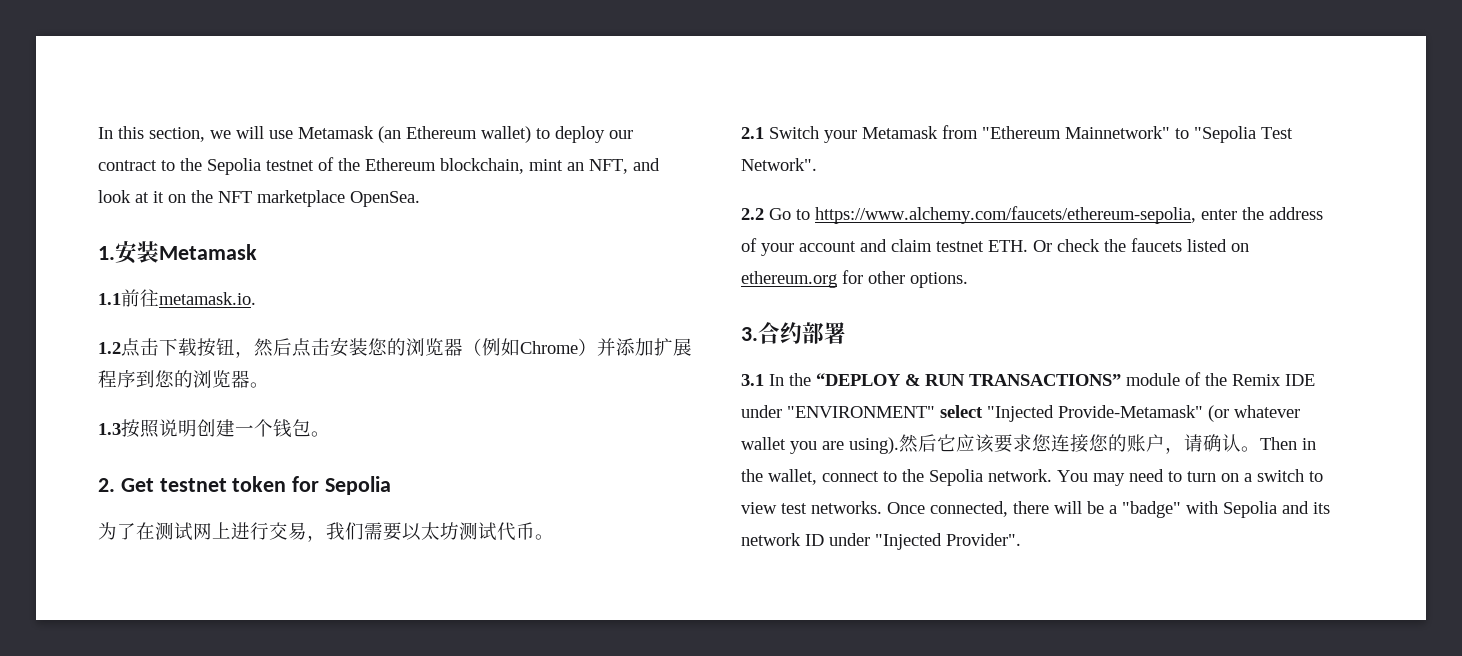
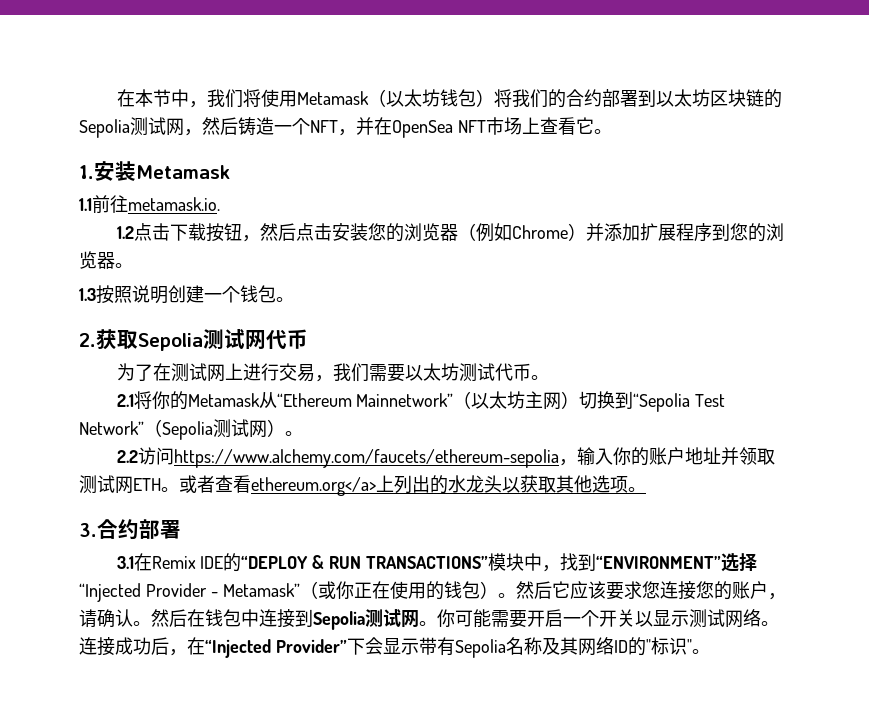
[98,126,633,143] [98,157,660,175] [98,190,420,207] In this section, we will use Metamask (an Ethereum wallet) to deploy our contract to the Sepolia testnet of the Ethereum blockchain, mint an NFT, and look at it on the NFT marketplace OpenSea. -> [116,89,782,108] [79,117,612,138] 在本节中，我们将使用Metamask（以太坊钱包）将我们的合约部署到以太坊区块链的Sepolia测试网，然后铸造一个NFT，并在OpenSea NFT市场上查看它。
[120,476,392,495] Get testnet token for Sepolia -> [96,329,308,351] 获取Sepolia测试网代币
[769,125,1293,143] [741,158,817,171] [741,206,1323,224] [741,238,1249,256] [741,270,968,288] Switch your Metamask from "Ethereum Mainnetwork" to "Sepolia Test Network". // 2.2 Go to https://www.alchemy.com/faucets/ethereum-sepolia, enter the address of your account and claim testnet ETH. Or check the faucets listed on ethereum.org for other options. -> [133,391,726,412] [79,419,303,440] [116,447,775,468] [79,475,646,496] 将你的Metamask从“Ethereum Mainnetwork”（以太坊主网）切换到“Sepolia Test Network”（Sepolia测试网）。 // 2.2访问https://www.alchemy.com/faucets/ethereum-sepolia，输入你的账户地址并领取测试网ETH。或者查看ethereum.org</a>上列出的水龙头以获取其他选项。
[769,373,811,386] In the -> [133,553,242,572] 在Remix IDE的
[1126,372,1315,386] [741,405,1300,422] [741,437,899,454] module of the Remix IDE under "ENVIRONMENT" select "Injected Provide-Metamask" (or whatever wallet you are using). -> [488,553,758,572] [79,581,516,602] 模块中，找到“ENVIRONMENT”选择“Injected Provider - Metamask”（或你正在使用的钱包）。
[1260,437,1316,450] [741,469,1323,486] [741,501,1330,518] [741,533,1021,550] Then in the wallet, connect to the Sepolia network. You may need to turn on a switch to view test networks. Once connected, there will be a "badge" with Sepolia and its network ID under "Injected Provider". -> [151,609,779,630] [79,637,710,658] 然后在钱包中连接到Sepolia测试网。你可能需要开启一个开关以显示测试网络。连接成功后，在“Injected Provider”下会显示带有Sepolia名称及其网络ID的"标识"。

